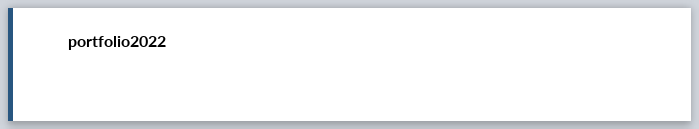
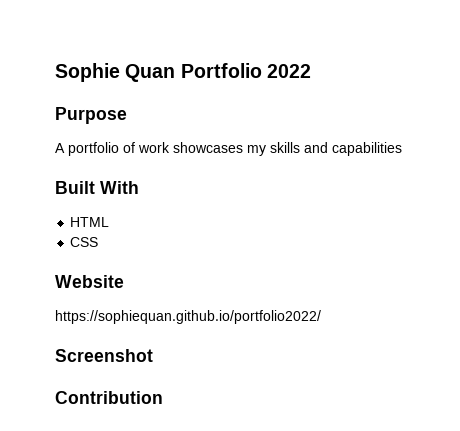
[68,36,166,50] portfolio2022 -> [55,63,311,82] [55,107,127,124] [55,142,402,156] [55,181,139,194] [70,217,110,227] [70,237,99,247] [55,275,124,288] [55,310,321,324] [55,349,153,362] [55,391,163,404] Sophie Quan Portfolio 2022 // Purpose // A portfolio of work showcases my skills and capabilities // Built With // HTML // CSS // Website // https://sophiequan.github.io/portfolio2022/ // Screenshot // Contribution

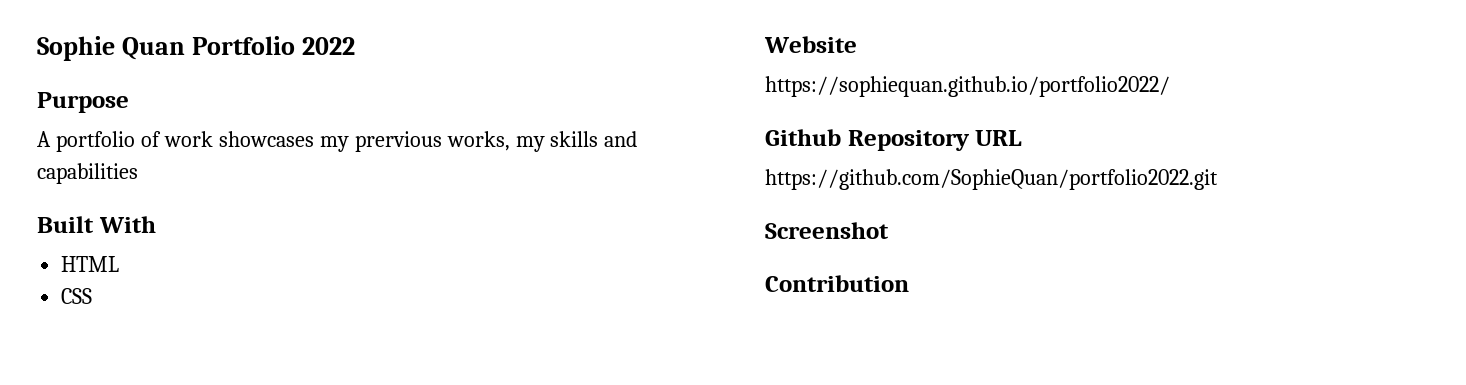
(266, 150) none -> [354,131,545,152] prervious works, my
(321, 317) none -> [765,129,1023,151] [765,169,1218,190] // Github Repository URL // https://github.com/SophieQuan/portfolio2022.git

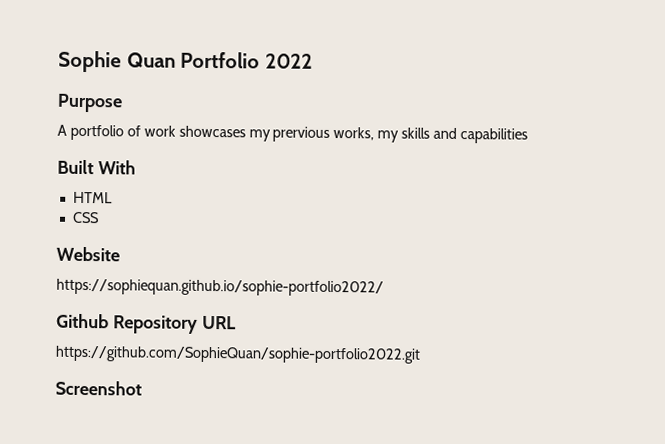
[765,76,1170,97] https://sophiequan.github.io/portfolio2022/ -> [56,278,384,297] https://sophiequan.github.io/sophie-portfolio2022/
[765,169,1218,190] https://github.com/SophieQuan/portfolio2022.git -> [55,345,420,364] https://github.com/SophieQuan/sophie-portfolio2022.git
[765,275,909,292] // Contribution -> (142, 388) none

